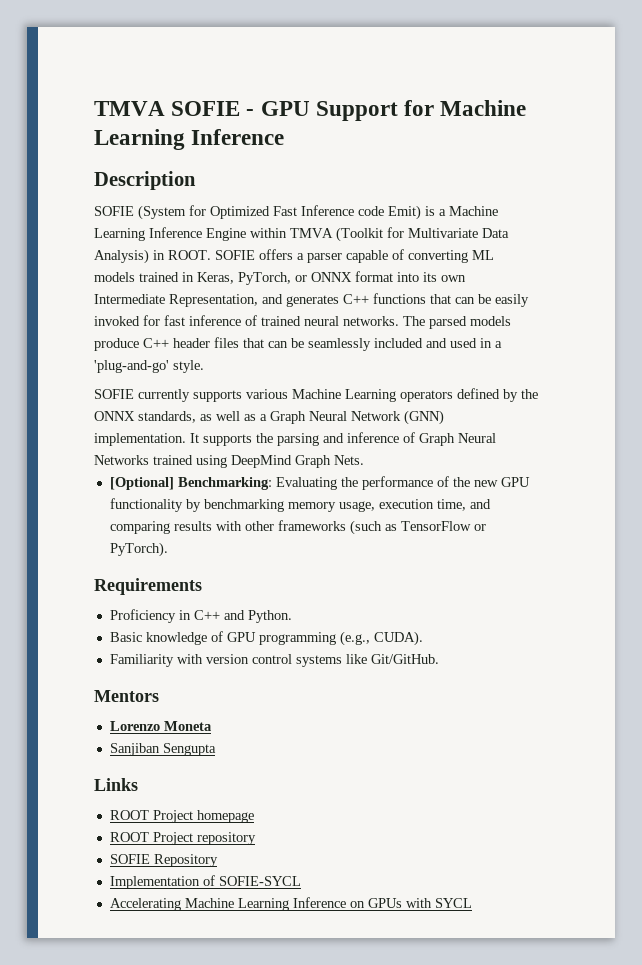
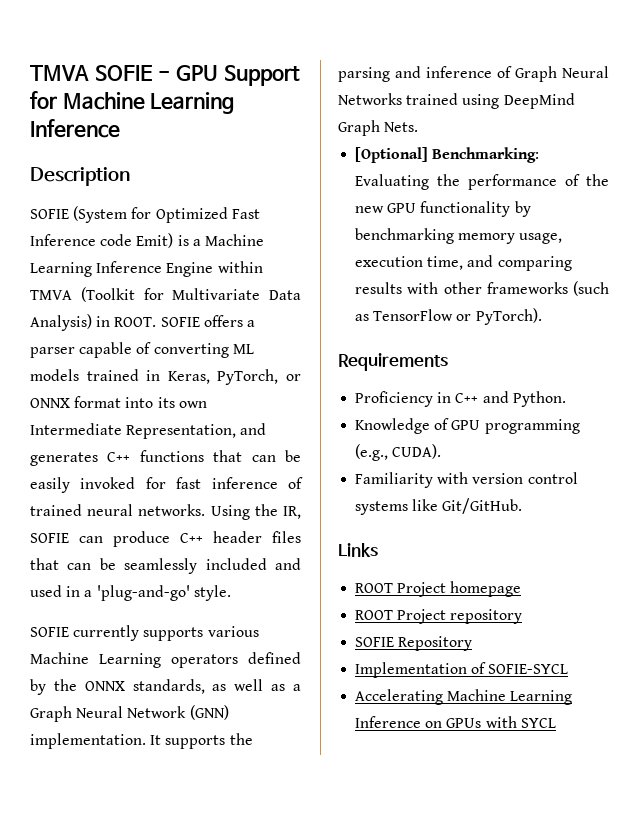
[403,316,511,329] The parsed models -> [210,504,301,520] [30,533,103,543] Using the IR, SOFIE can
[109,632,207,645] Basic knowledge -> [355,418,431,434] Knowledge
[94,690,159,702] [109,721,212,731] [109,743,216,756] // Mentors // Lorenzo Moneta // Sanjiban Sengupta -> (523, 506) none

